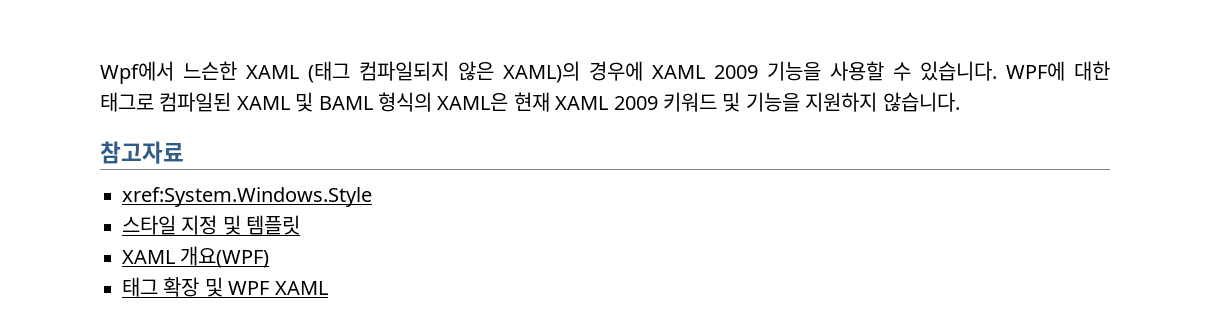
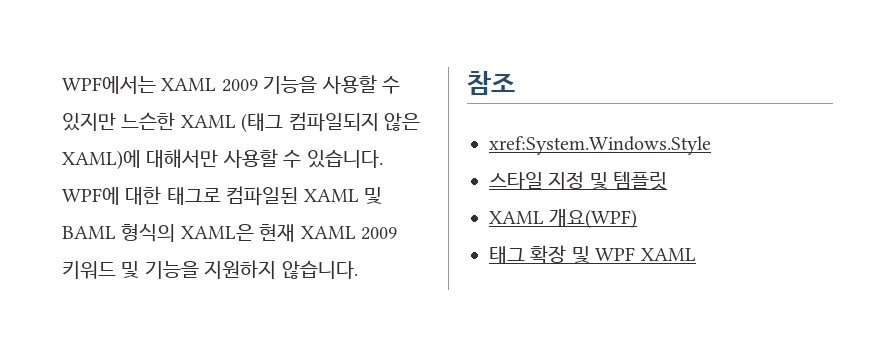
[100,61,174,84] Wpf에서 -> [62,75,400,94] [62,113,116,131] WPF에서는 XAML 2009 기능을 사용할 수 있지만
[503,61,821,83] XAML)의 경우에 XAML 2009 기능을 -> [62,149,219,170] XAML)에 대해서만
[100,141,184,164] 참고자료 -> [467,71,515,95] 참조

